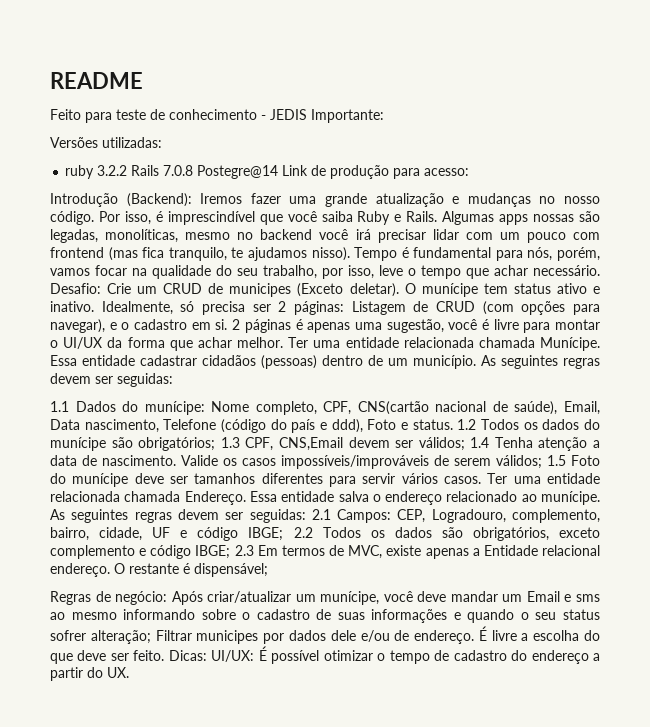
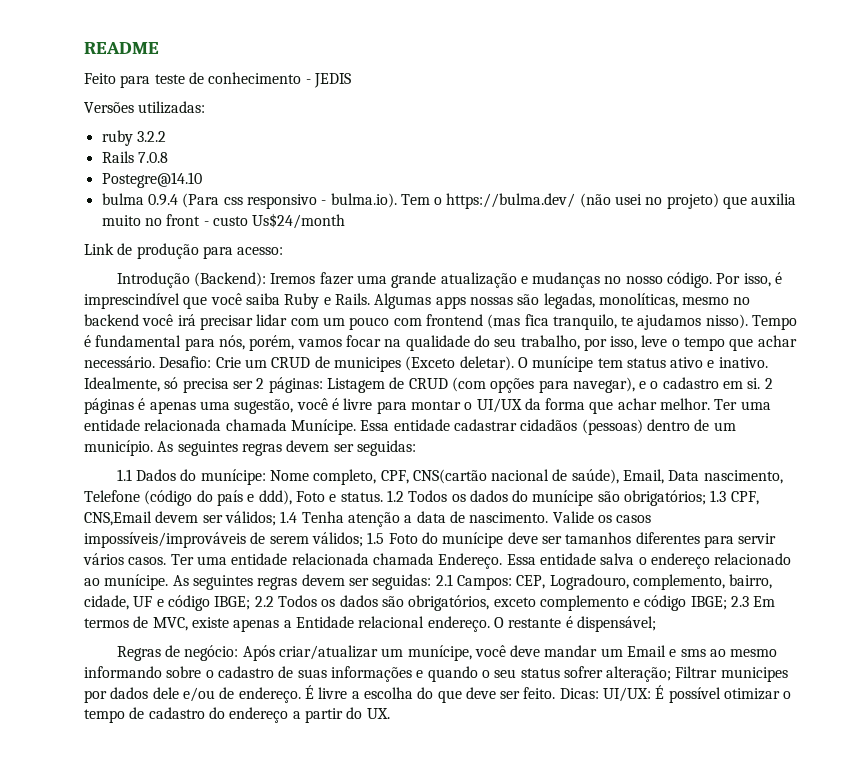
[311,109,384,123] Importante: -> (351, 80) none
(128, 170) none -> (166, 136) //
[197,165,279,179] Postegre@14 -> [101,172,202,188] [101,193,797,209] [101,213,346,229] // Postegre@14.10 // bulma 0.9.4 (Para css responsivo - bulma.io). Tem o https://bulma.dev/ (não usei no projeto) que auxilia muito no front - custo Us$24/month //

